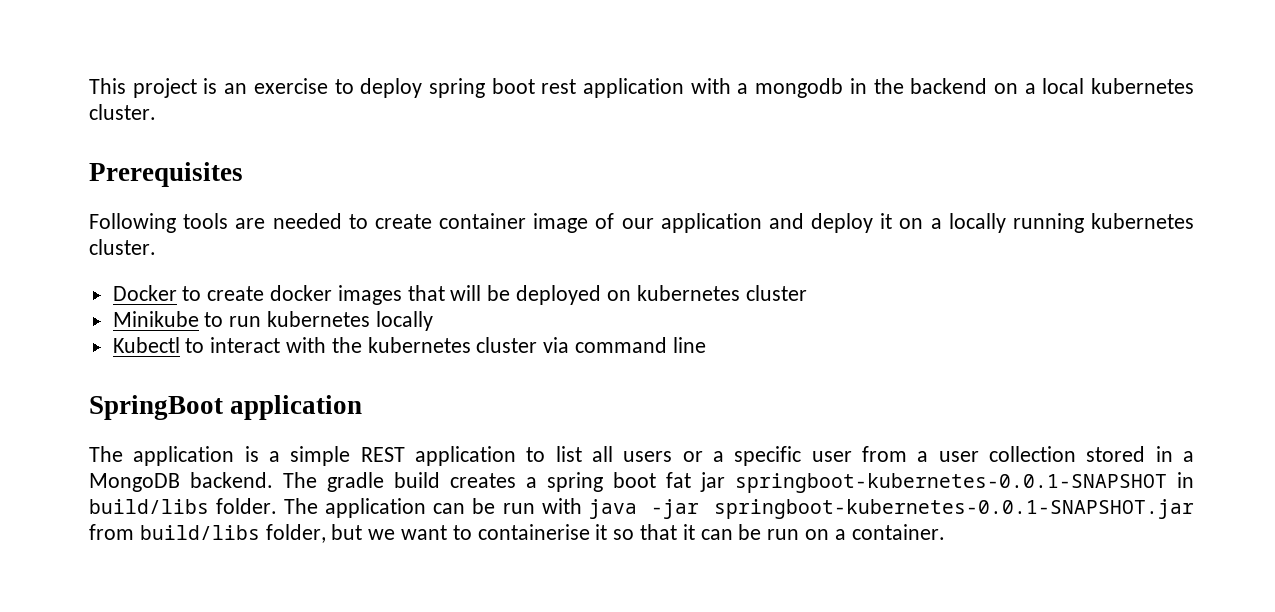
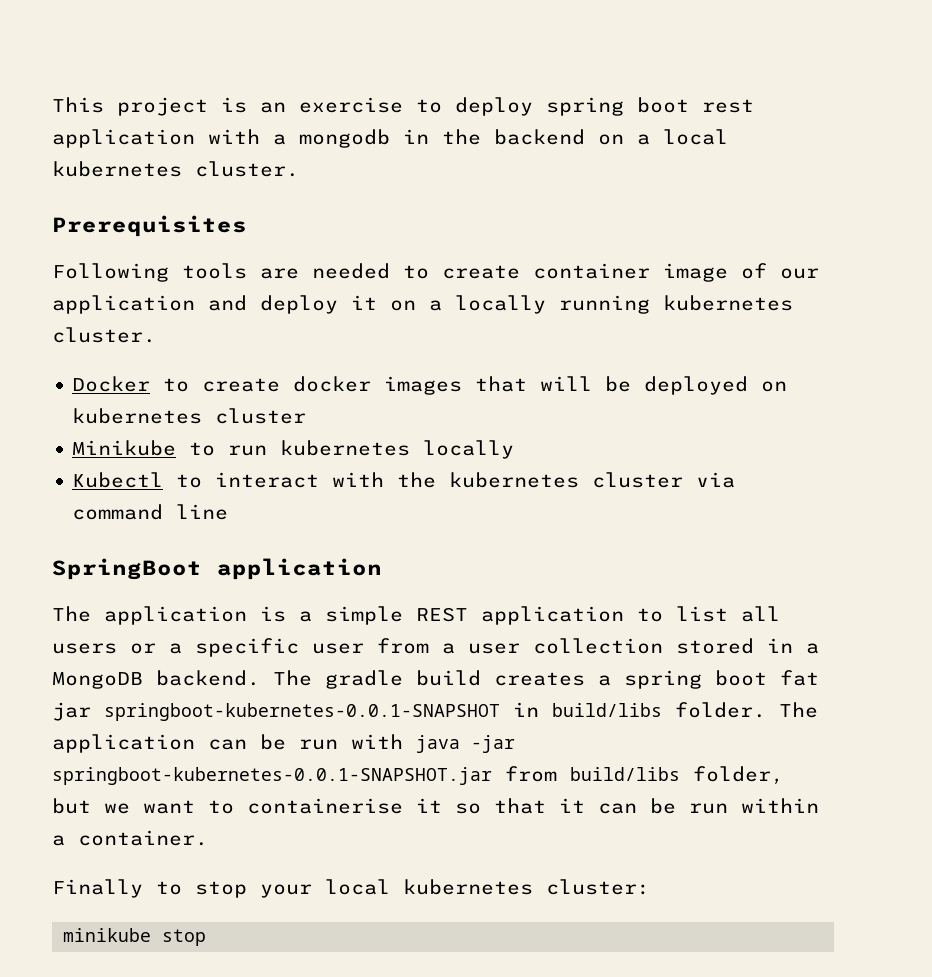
[805,529,830,540] on -> [741,798,819,813] within
(945, 532) none -> [52,879,650,898] [63,928,207,946] // Finally to stop your local kubernetes cluster: // minikube stop

